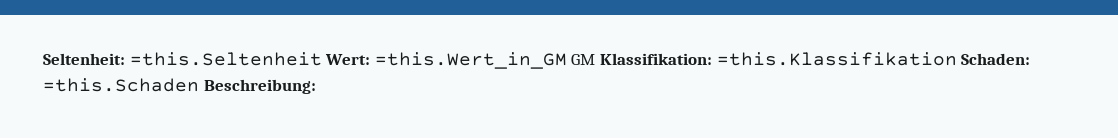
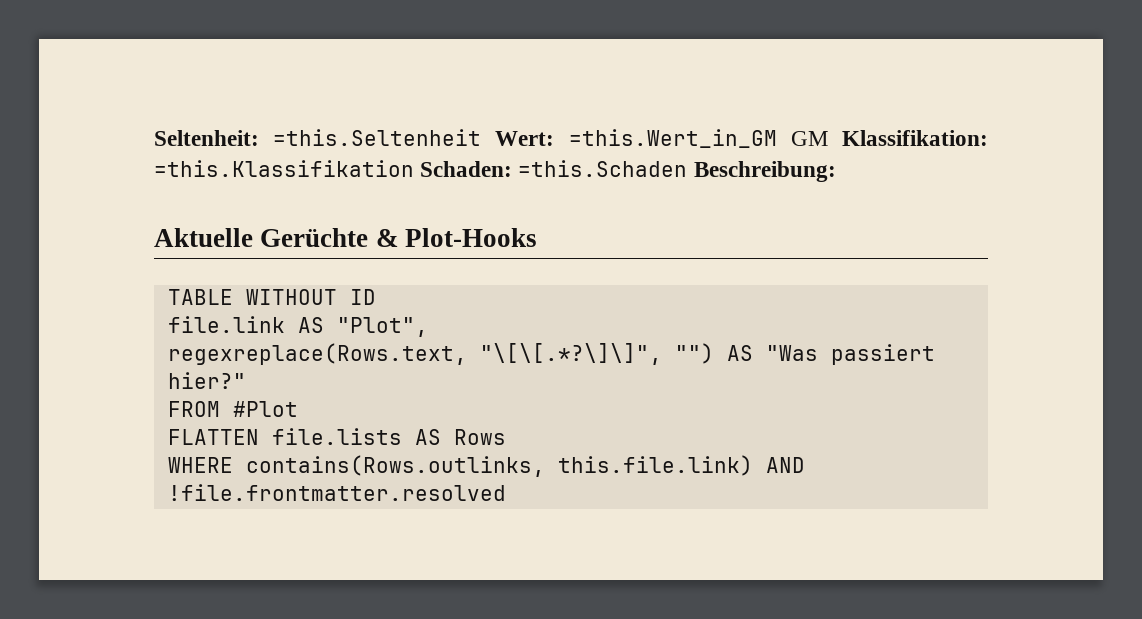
(316, 86) none -> [154,228,537,247] [167,289,376,305] [167,316,428,337] [167,343,935,365] [167,372,246,389] [167,401,298,417] [167,428,506,445] [167,455,805,477] [167,484,506,501] // Aktuelle Gerüchte & Plot-Hooks // TABLE WITHOUT ID // file.link AS "Plot", // regexreplace(Rows.text, "\[\[.*?\]\]", "") AS "Was passiert hier?" // FROM #Plot // FLATTEN file.lists AS Rows // WHERE contains(Rows.outlinks, this.file.link) AND !file.frontmatter.resolved

